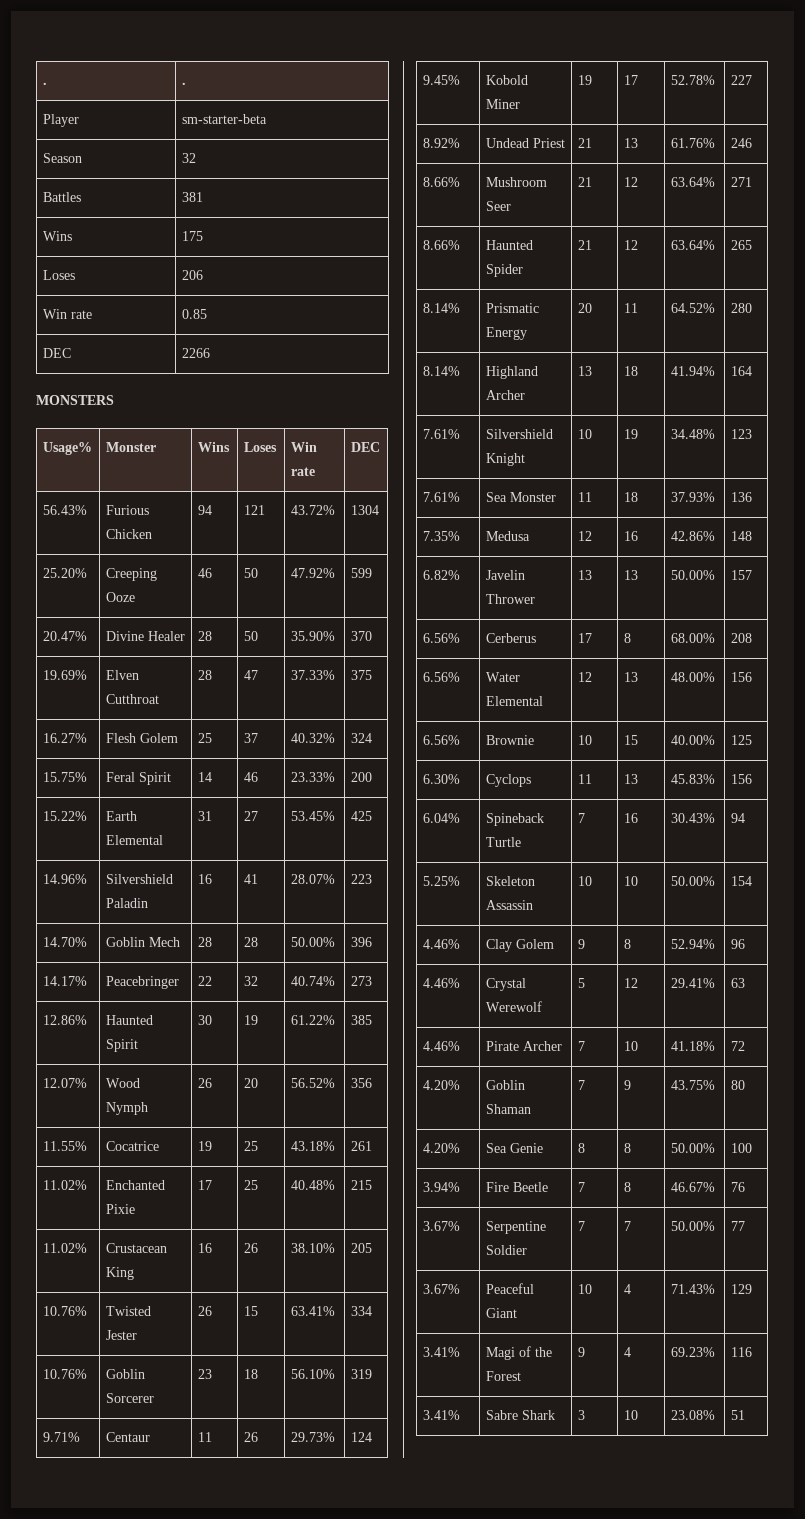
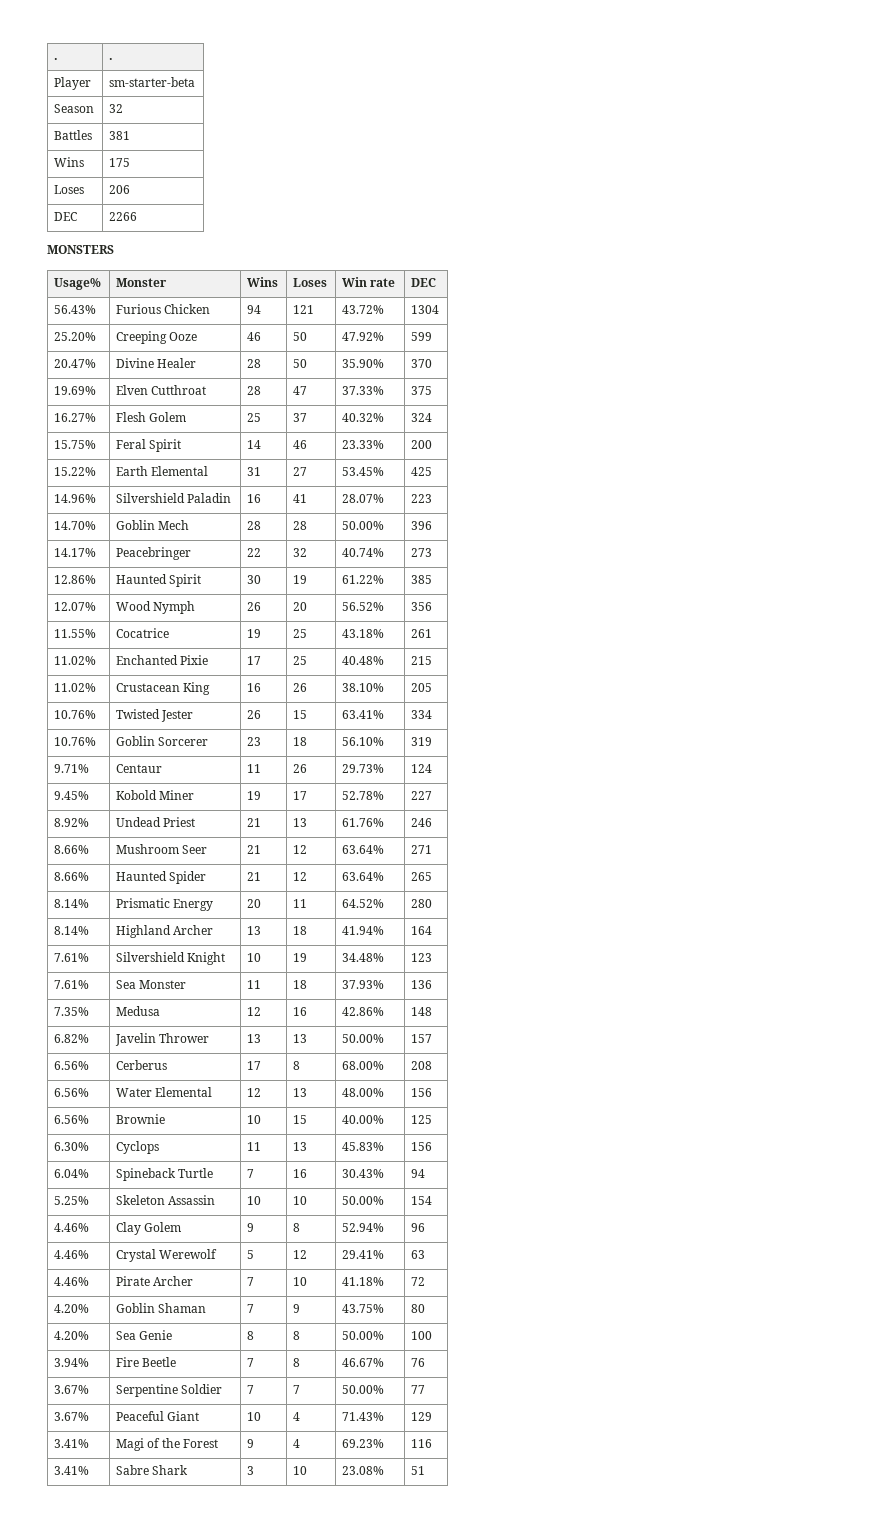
[42,309,92,319] [181,309,207,319] // Win rate | 0.85 -> (131, 189) none

